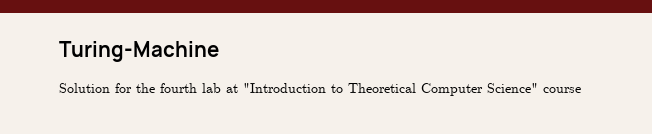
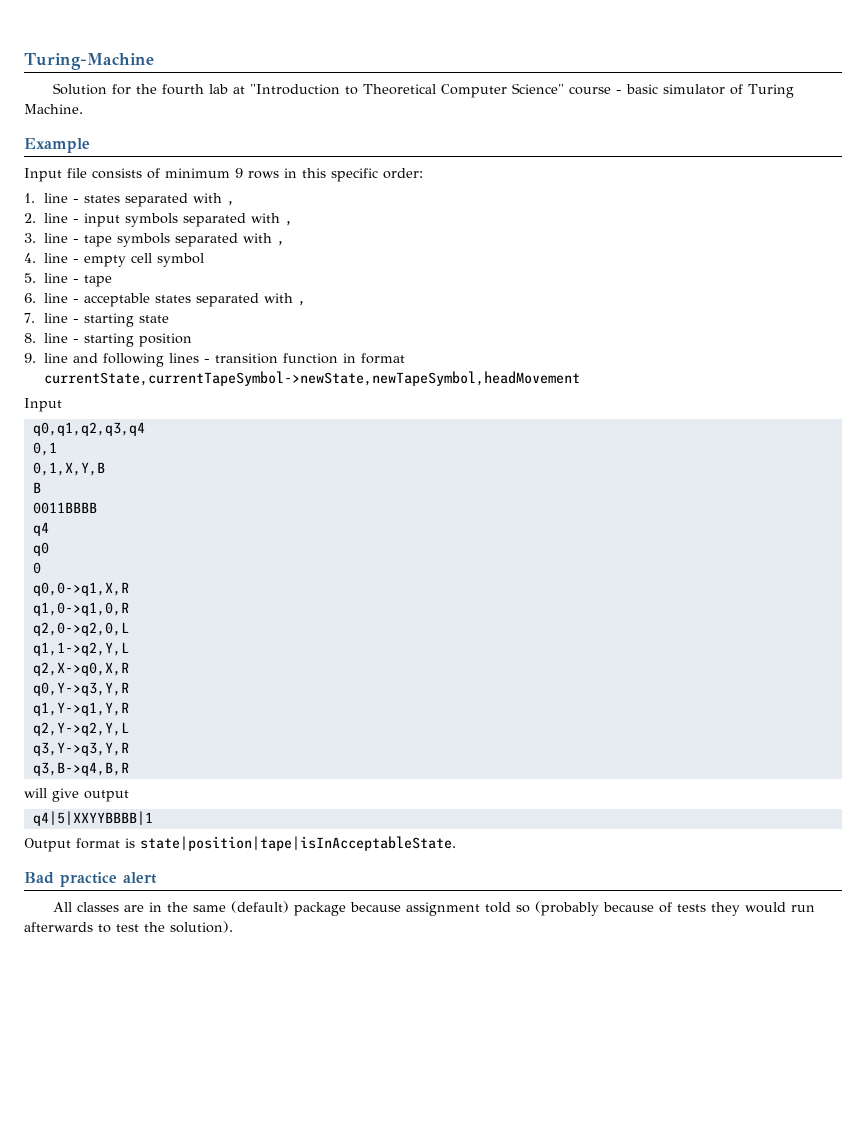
(581, 90) none -> [616,84,795,98] [24,104,83,114] [24,138,90,153] [24,168,423,182] [24,193,236,207] [24,213,294,227] [24,233,286,247] [24,253,205,267] [24,273,113,287] [24,293,307,307] [24,313,170,327] [24,333,193,347] [24,353,406,367] [44,371,581,386] [24,398,62,412] [32,422,145,436] [32,442,57,456] [32,462,105,476] [32,482,41,493] [32,502,97,514] [32,522,49,536] [32,542,49,556] [32,562,41,574] [32,582,129,596] [32,602,129,616] [32,622,129,636] [32,642,129,656] [32,662,129,676] [32,682,129,696] [32,702,129,716] [32,722,129,736] [32,742,129,756] [32,762,129,776] [24,788,129,802] [32,811,153,826] [24,836,456,852] [24,872,157,887] [53,901,816,916] [24,921,233,933] - basic simulator of Turing Machine. // Example // Input file consists of minimum 9 rows in this specific order: // 1. line - states separated with , // 2. line - input symbols separated with , // 3. line - tape symbols separated with , // 4. line - empty cell symbol // 5. line - tape // 6. line - acceptable states separated with , // 7. line - starting state // 8. line - starting position // 9. line and following lines - transition function in format currentState,currentTapeSymbol->newState,newTapeSymbol,headMovement // Input // q0,q1,q2,q3,q4 // 0,1 // 0,1,X,Y,B // B // 0011BBBB // q4 // q0 // 0 // q0,0->q1,X,R // q1,0->q1,0,R // q2,0->q2,0,L // q1,1->q2,Y,L // q2,X->q0,X,R // q0,Y->q3,Y,R // q1,Y->q1,Y,R // q2,Y->q2,Y,L // q3,Y->q3,Y,R // q3,B->q4,B,R // will give output // q4|5|XXYYBBBB|1 // Output format is state|position|tape|isInAcceptableState. // Bad practice alert // All classes are in the same (default) package because assignment told so (probably because of tests they would run afterwards to test the solution).

